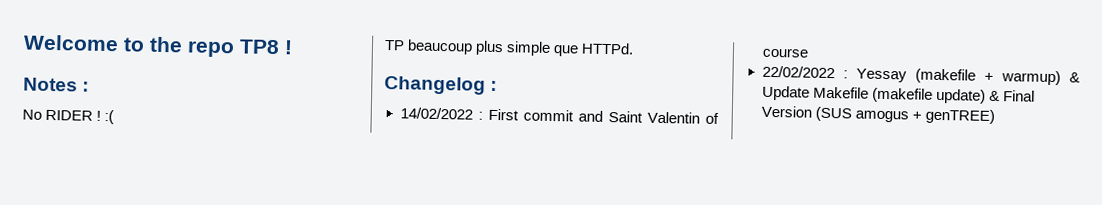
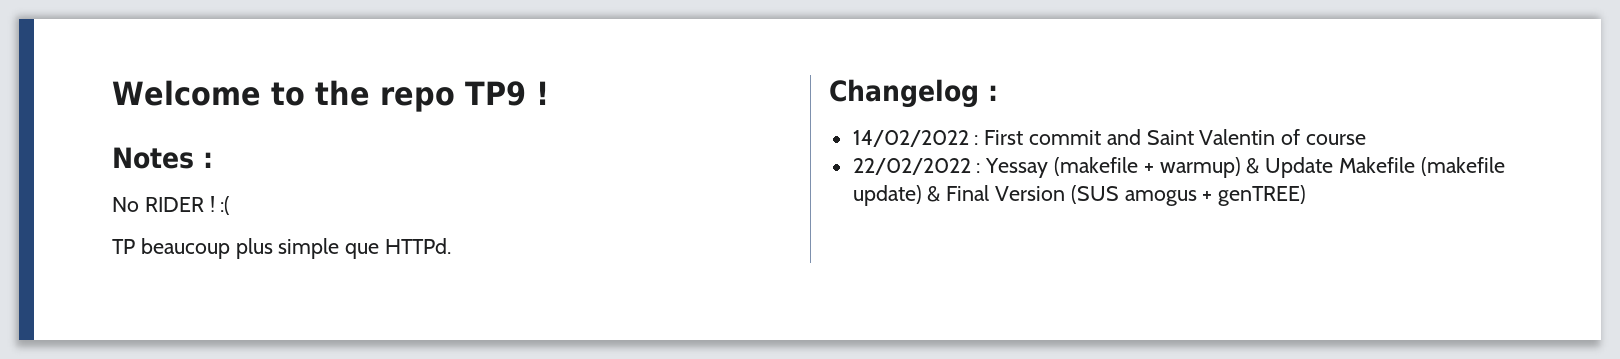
[239,39,280,55] TP8 -> [464,81,526,106] TP9

